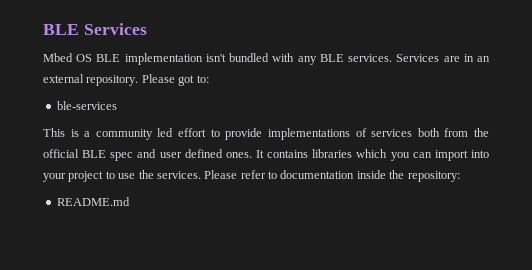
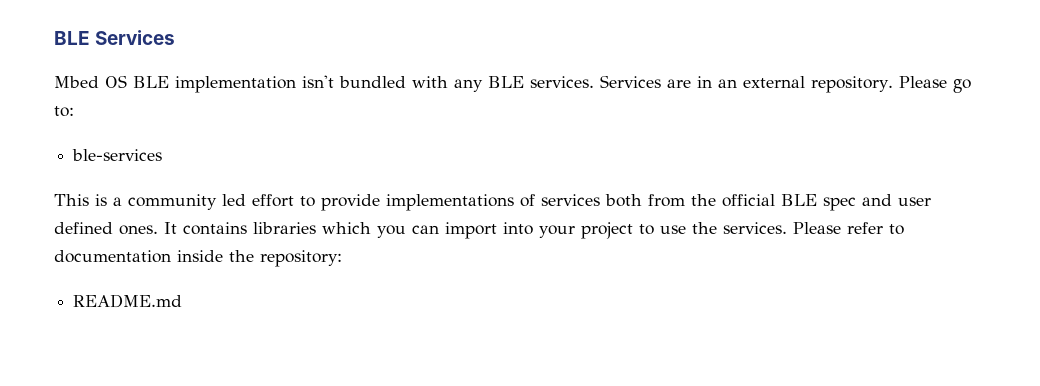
[178,75,195,86] got -> [952,79,971,93] go

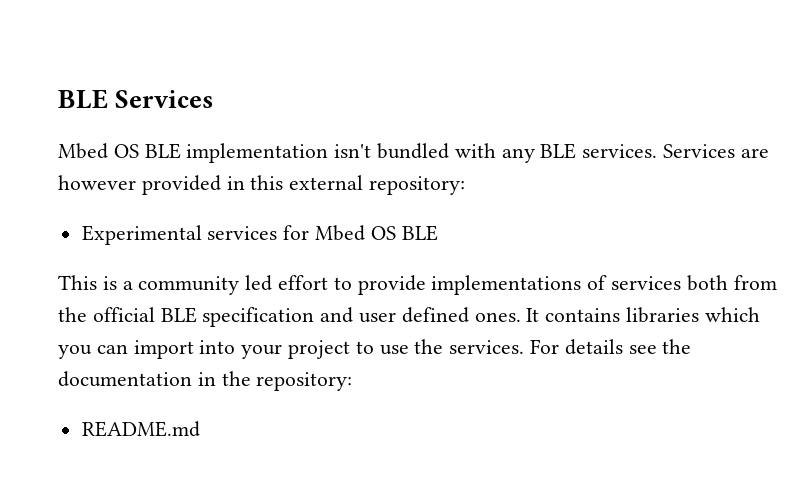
[697,76,971,93] [54,106,74,117] [72,149,163,161] in an external repository. Please go to: // ble-services -> [58,175,466,195] [81,225,438,245] however provided in this external repository: // Experimental services for Mbed OS BLE
[823,197,856,211] spec -> [202,307,315,327] specification
[793,222,904,235] [54,250,223,263] Please refer to documentation inside -> [530,339,692,355] [58,371,216,387] For details see the documentation in

